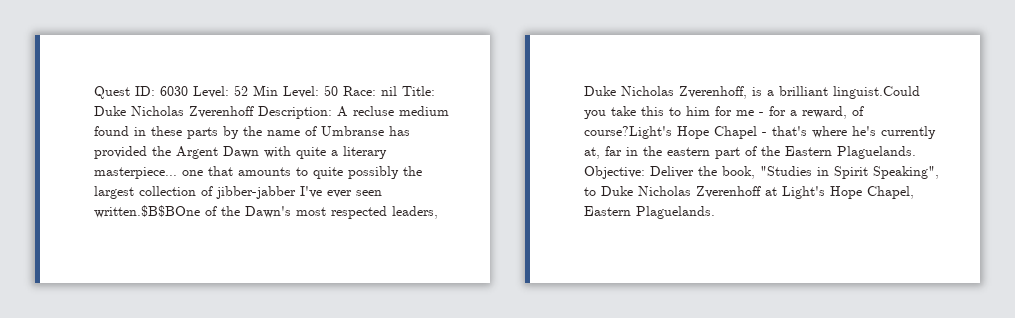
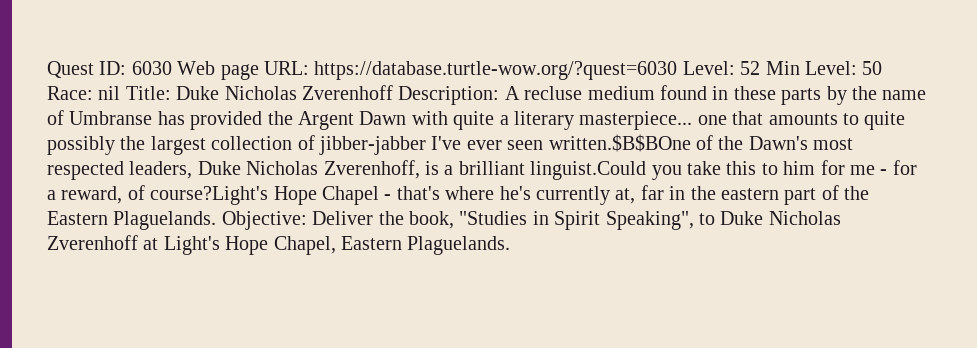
(188, 91) none -> [177,61,678,80] Web page URL: https://database.turtle-wow.org/?quest=6030

